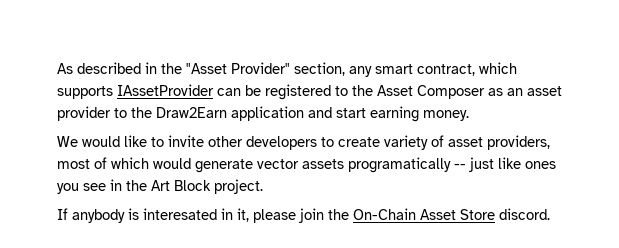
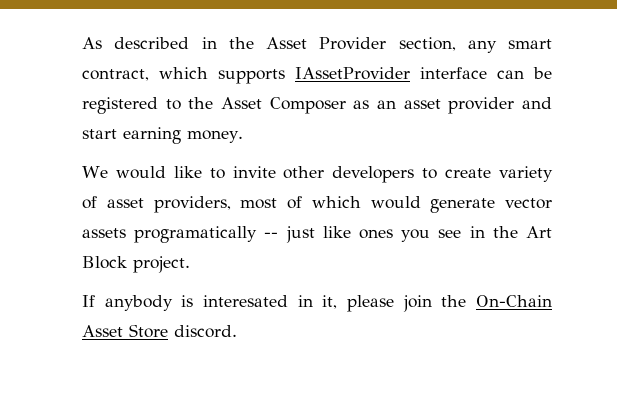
[186,62,290,74] "Asset Provider" -> [266,37,387,50] Asset Provider
(214, 90) none -> [420,67,487,79] interface
[114,106,304,121] to the Draw2Earn application -> (515, 105) none

